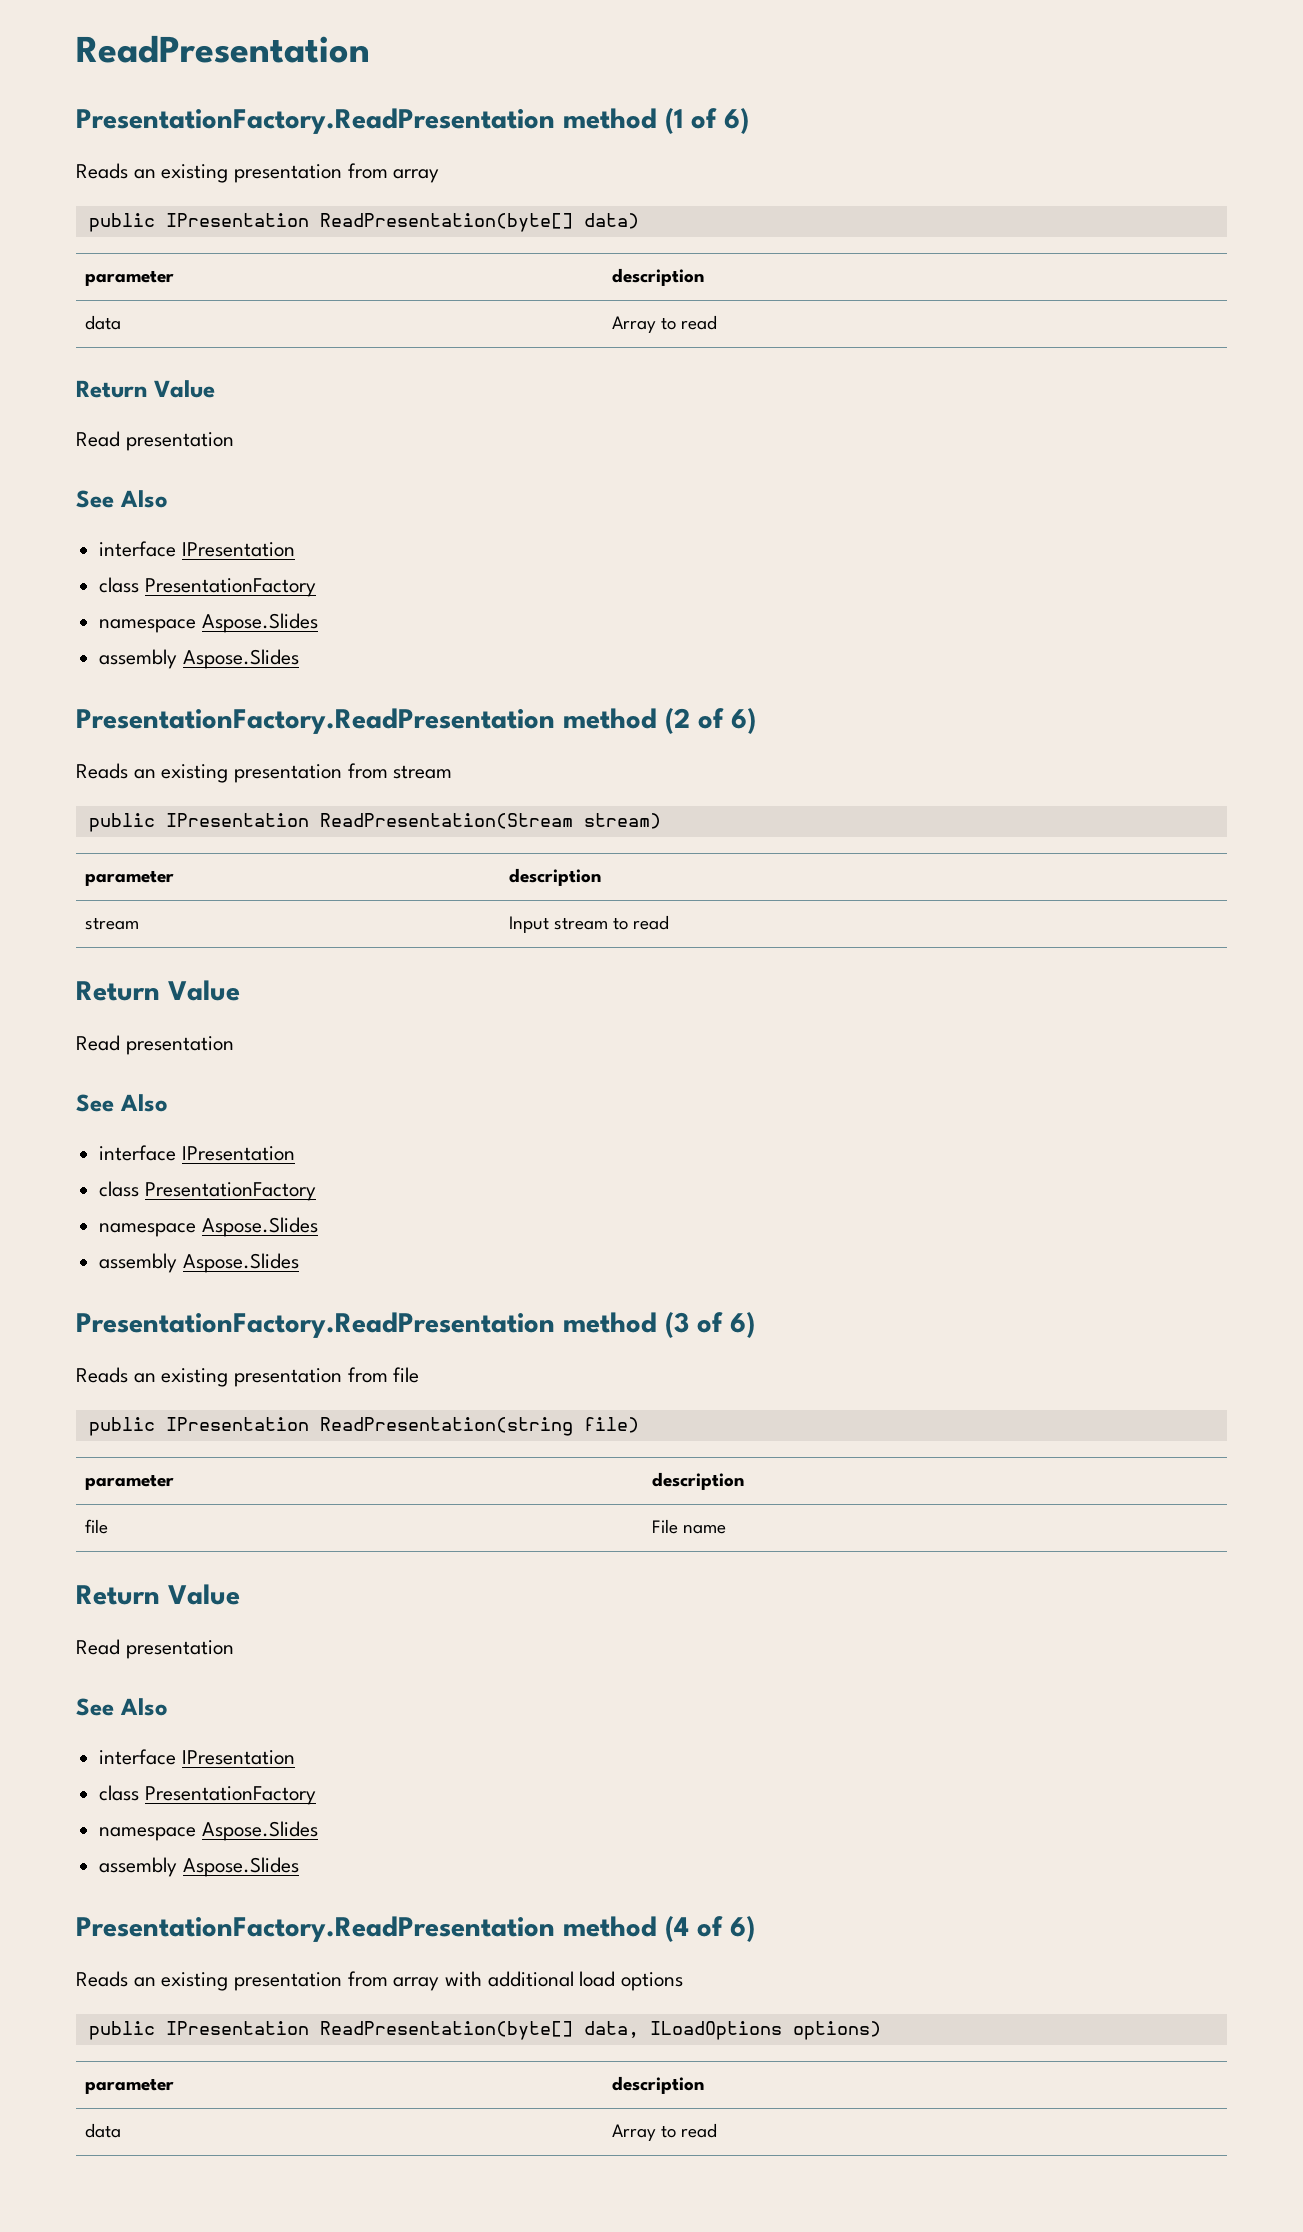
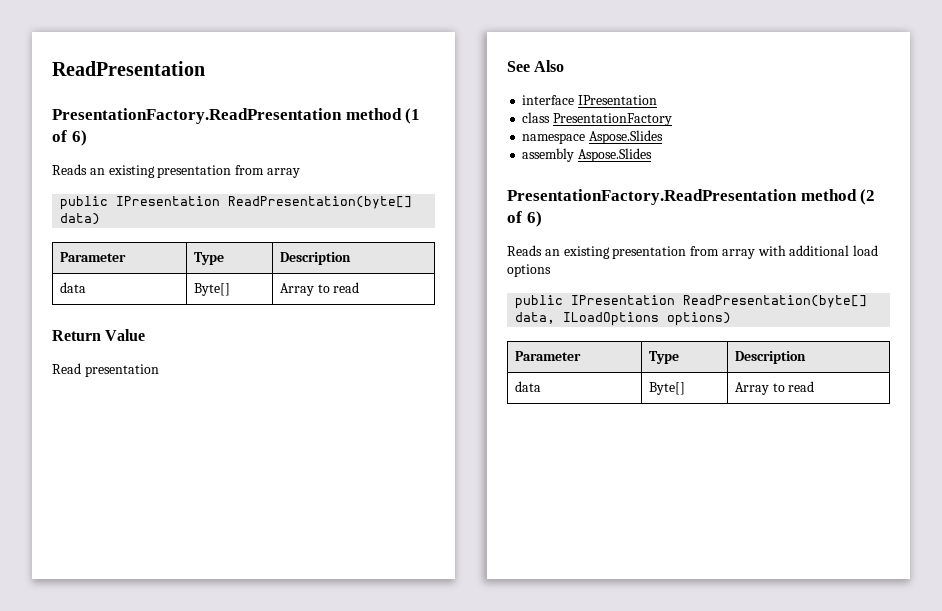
[84,271,174,286] [611,268,704,286] [84,315,121,330] parameter | description // data -> [59,252,126,262] [193,252,224,265] [279,252,351,265] [59,282,86,293] [193,283,230,296] Parameter | Type | Description // data | Byte[]
[76,763,453,783] [88,813,661,832] [84,871,174,886] [508,868,601,886] [84,918,139,930] [508,915,670,933] [76,980,240,1001] [76,1035,234,1055] [76,1094,168,1112] [99,1145,295,1161] [99,1181,316,1201] [99,1217,318,1237] [99,1253,299,1273] [76,1312,755,1338] [76,1367,420,1387] [88,1417,639,1436] [84,1475,174,1490] [651,1472,744,1490] [84,1519,108,1534] [651,1519,726,1534] [76,1584,240,1605] [76,1639,234,1659] [76,1698,168,1716] [99,1749,295,1765] [99,1785,316,1805] [99,1821,318,1841] [99,1857,299,1877] [76,1916,755,1942] // Reads an existing presentation from stream // public IPresentation ReadPresentation(Stream stream) // parameter | description // stream | Input stream to read // Return Value // Read presentation // See Also // interface IPresentation // class PresentationFactory // namespace Aspose.Slides // assembly Aspose.Slides // PresentationFactory.ReadPresentation method (3 of 6) // Reads an existing presentation from file // public IPresentation ReadPresentation(string file) // parameter | description // file | File name // Return Value // Read presentation // See Also // interface IPresentation // class PresentationFactory // namespace Aspose.Slides // assembly Aspose.Slides // PresentationFactory.ReadPresentation method (4 of 6) -> (542, 219) none
[84,2079,174,2094] [611,2076,704,2094] [84,2123,121,2138] parameter | description // data -> [514,351,581,361] [648,351,679,364] [734,351,806,364] [514,381,541,392] [648,382,685,395] Parameter | Type | Description // data | Byte[]

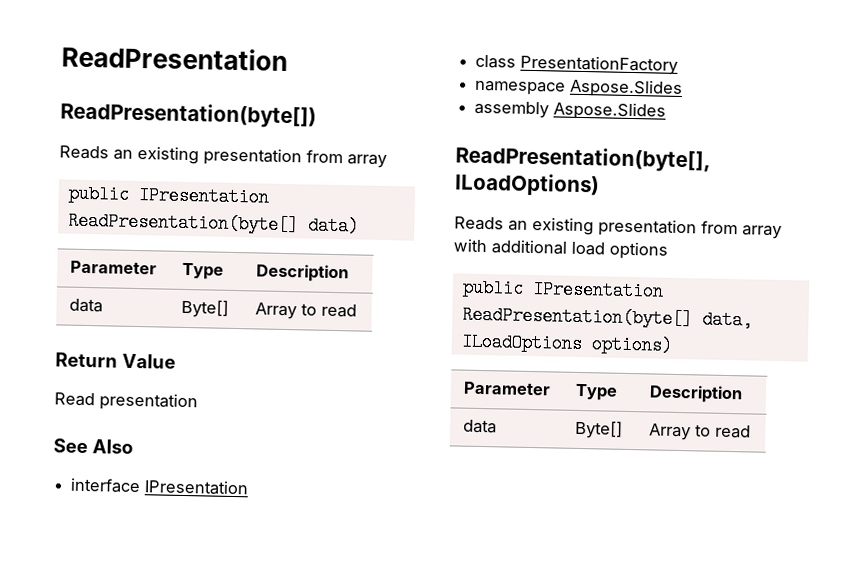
[52,108,421,124] [52,130,87,146] PresentationFactory.ReadPresentation method (1 of 6) -> [60,101,317,129] ReadPresentation(byte[])
[507,189,876,205] [507,211,542,227] PresentationFactory.ReadPresentation method (2 of 6) -> [455,145,711,173] [454,172,600,197] ReadPresentation(byte[], ILoadOptions)

